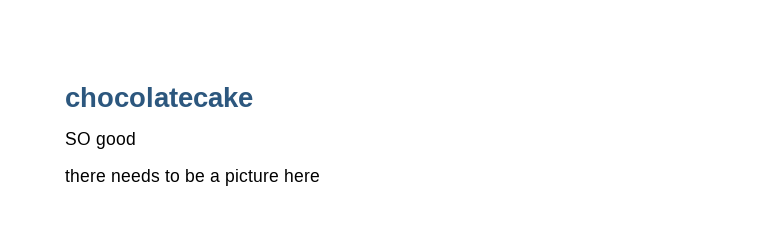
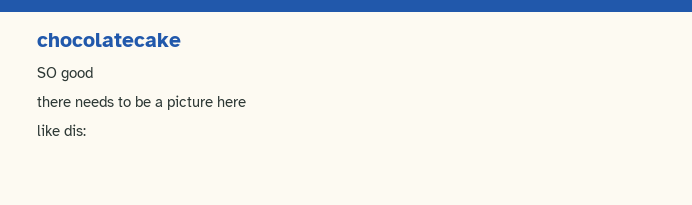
(320, 175) none -> [37,124,86,136] // like dis:

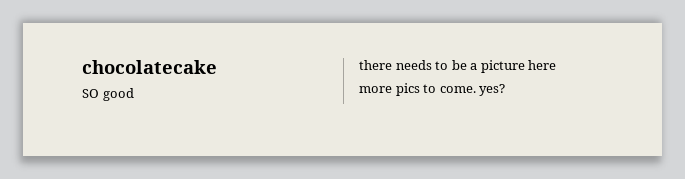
[37,124,86,136] like dis: -> [359,83,506,96] more pics to come. yes?

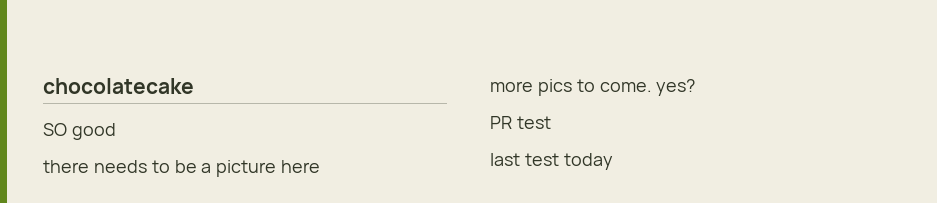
(506, 90) none -> [490,116,551,129] [490,153,613,170] // PR test // last test today

